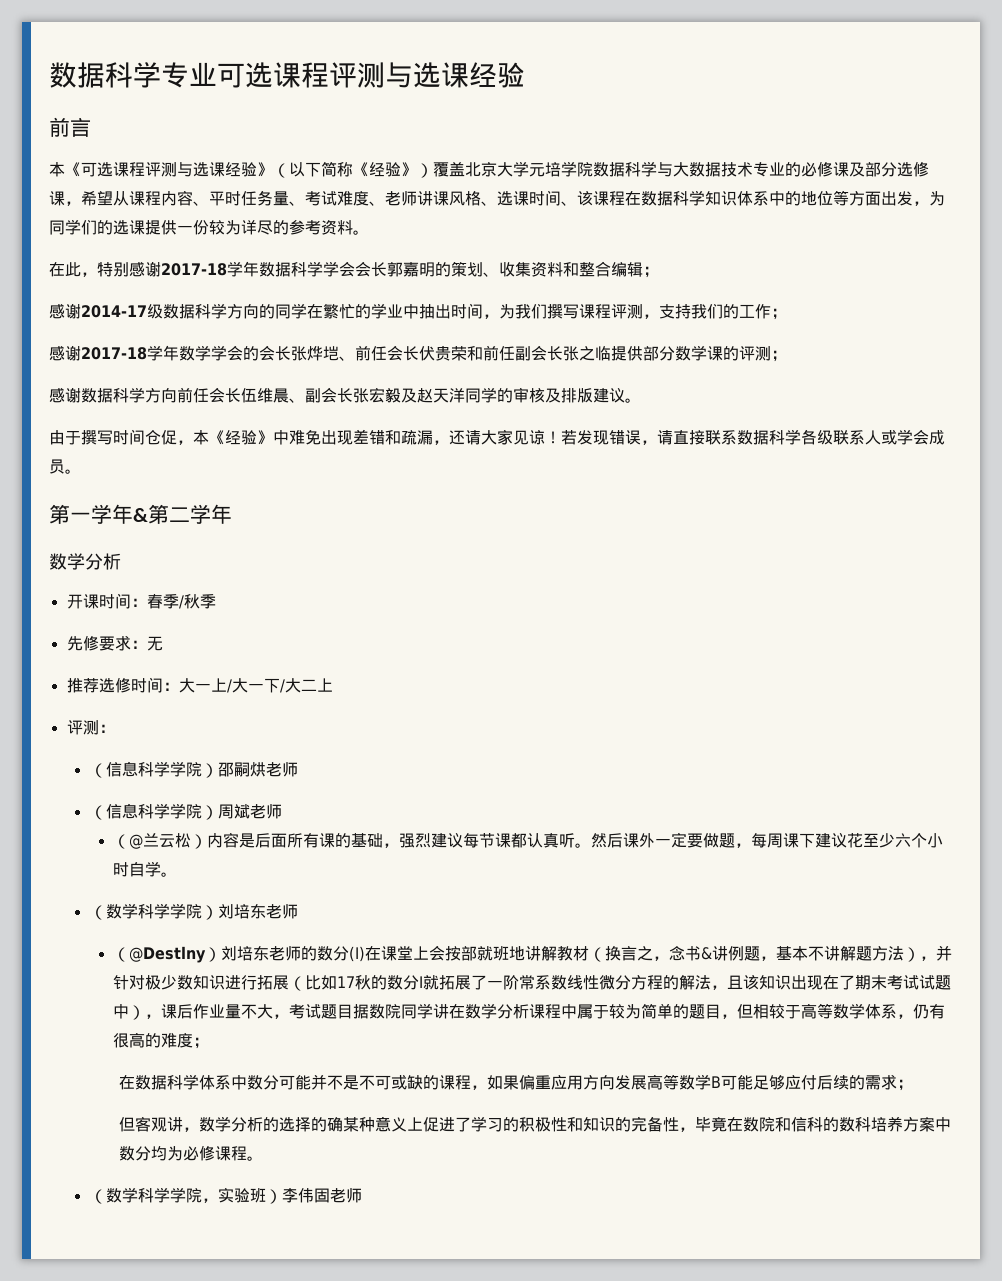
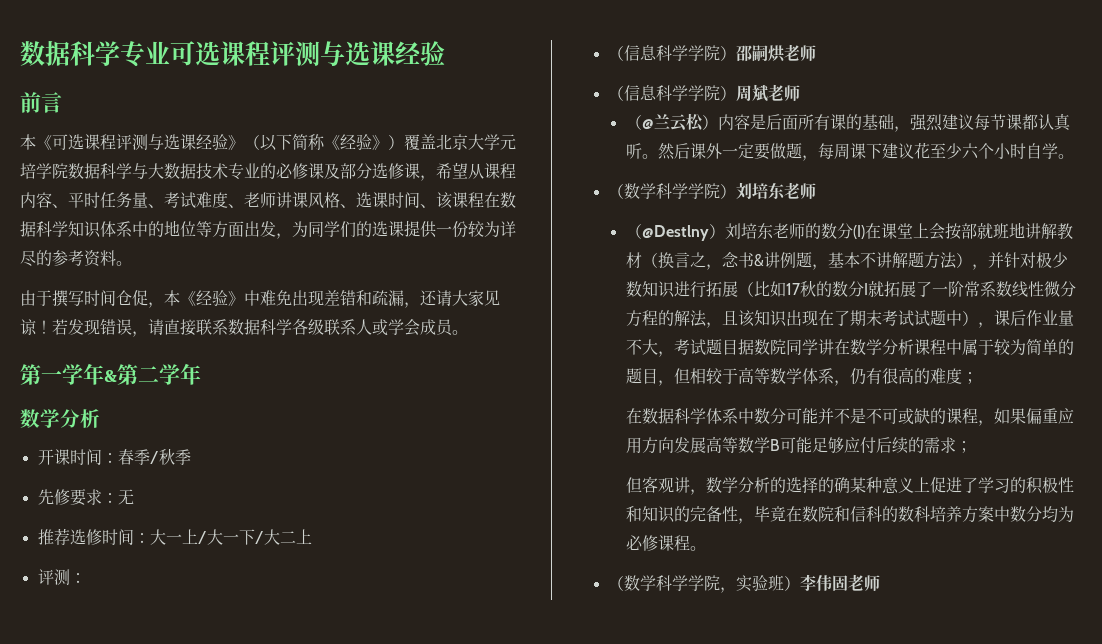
[49,261,659,278] [49,303,787,320] [49,345,787,362] [49,387,641,403] // 在此，特别感谢2017-18学年数据科学学会会长郭嘉明的策划、收集资料和整合编辑； // 感谢2014-17级数据科学方向的同学在繁忙的学业中抽出时间，为我们撰写课程评测，支持我们的工作； // 感谢2017-18学年数学学会的会长张烨垲、前任会长伏贵荣和前任副会长张之临提供部分数学课的评测； // 感谢数据科学方向前任会长伍维晨、副会长张宏毅及赵天洋同学的审核及排版建议。 -> (132, 263) none

